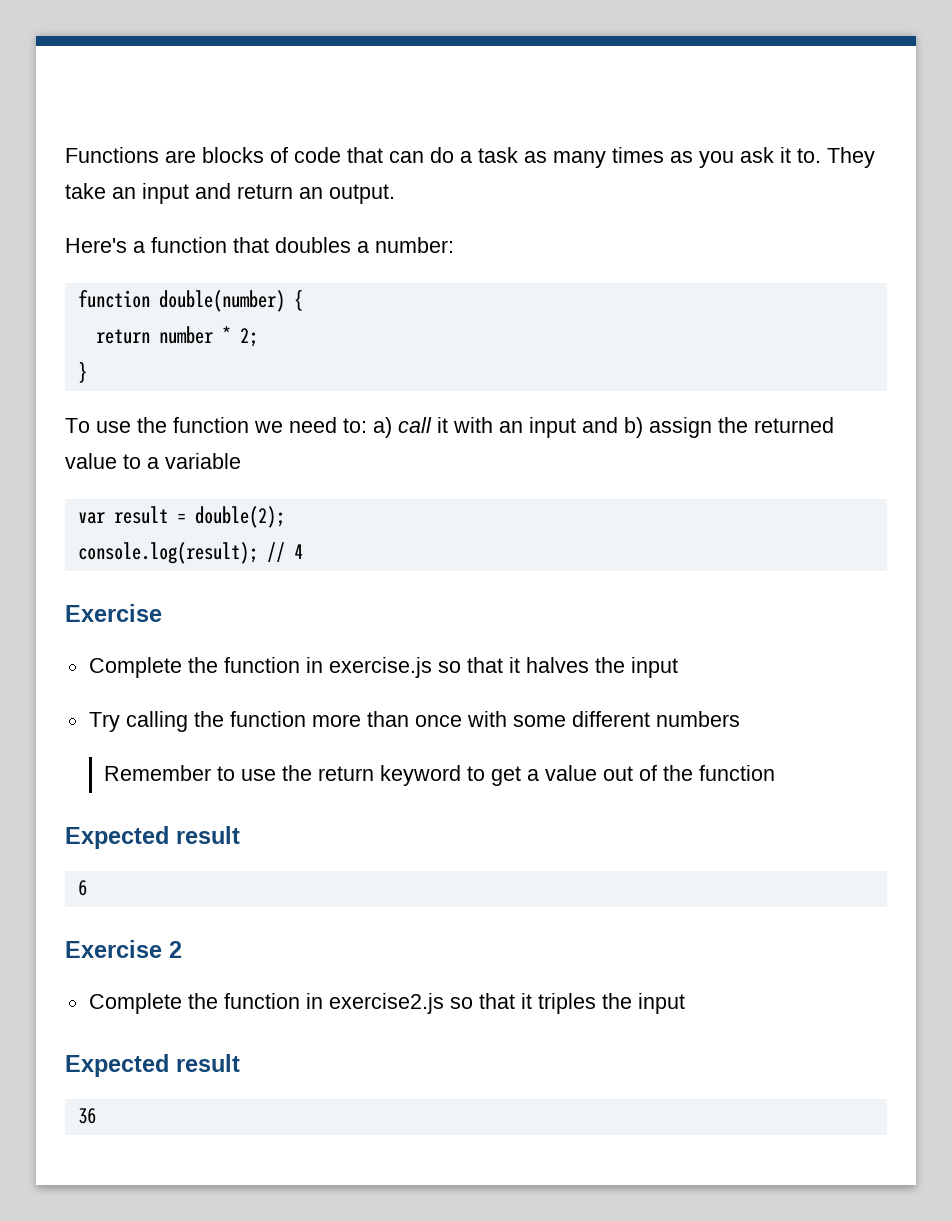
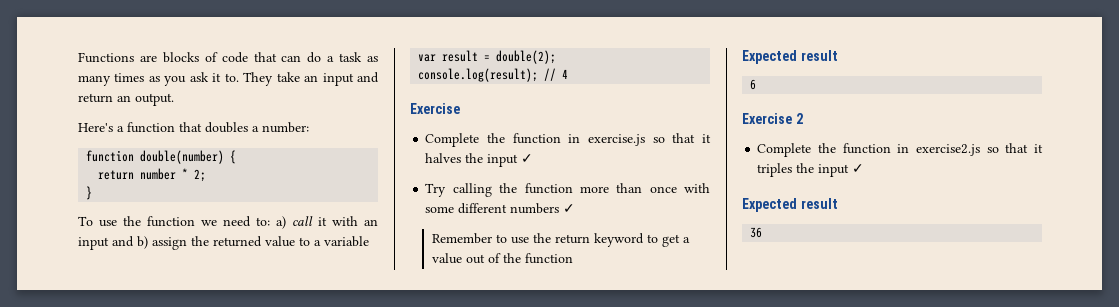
(678, 667) none -> [521,154,534,163] ✓
(740, 719) none -> [563,204,576,213] ✓
(685, 1003) none -> [852,164,865,173] ✓

